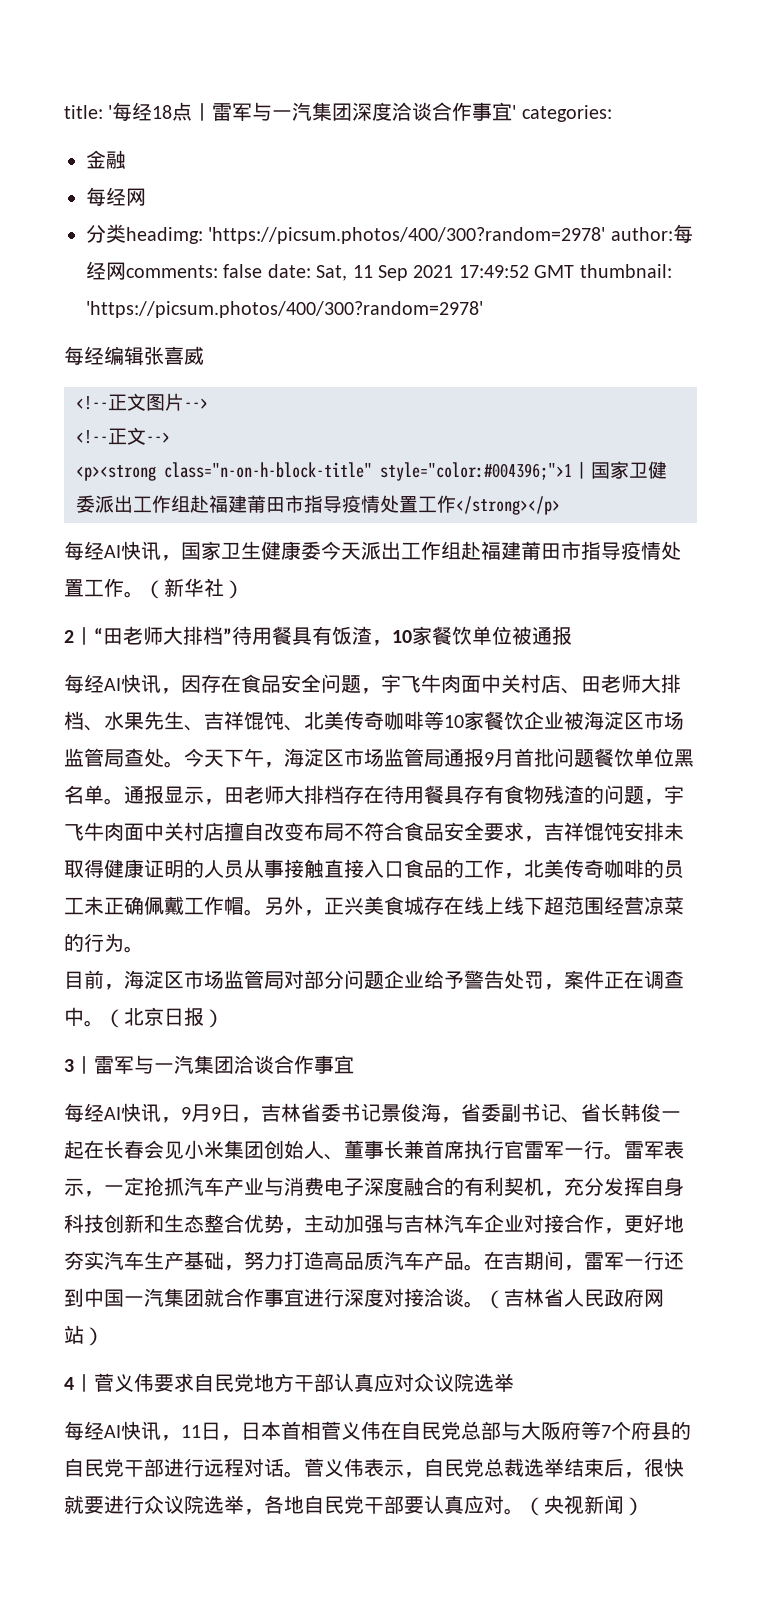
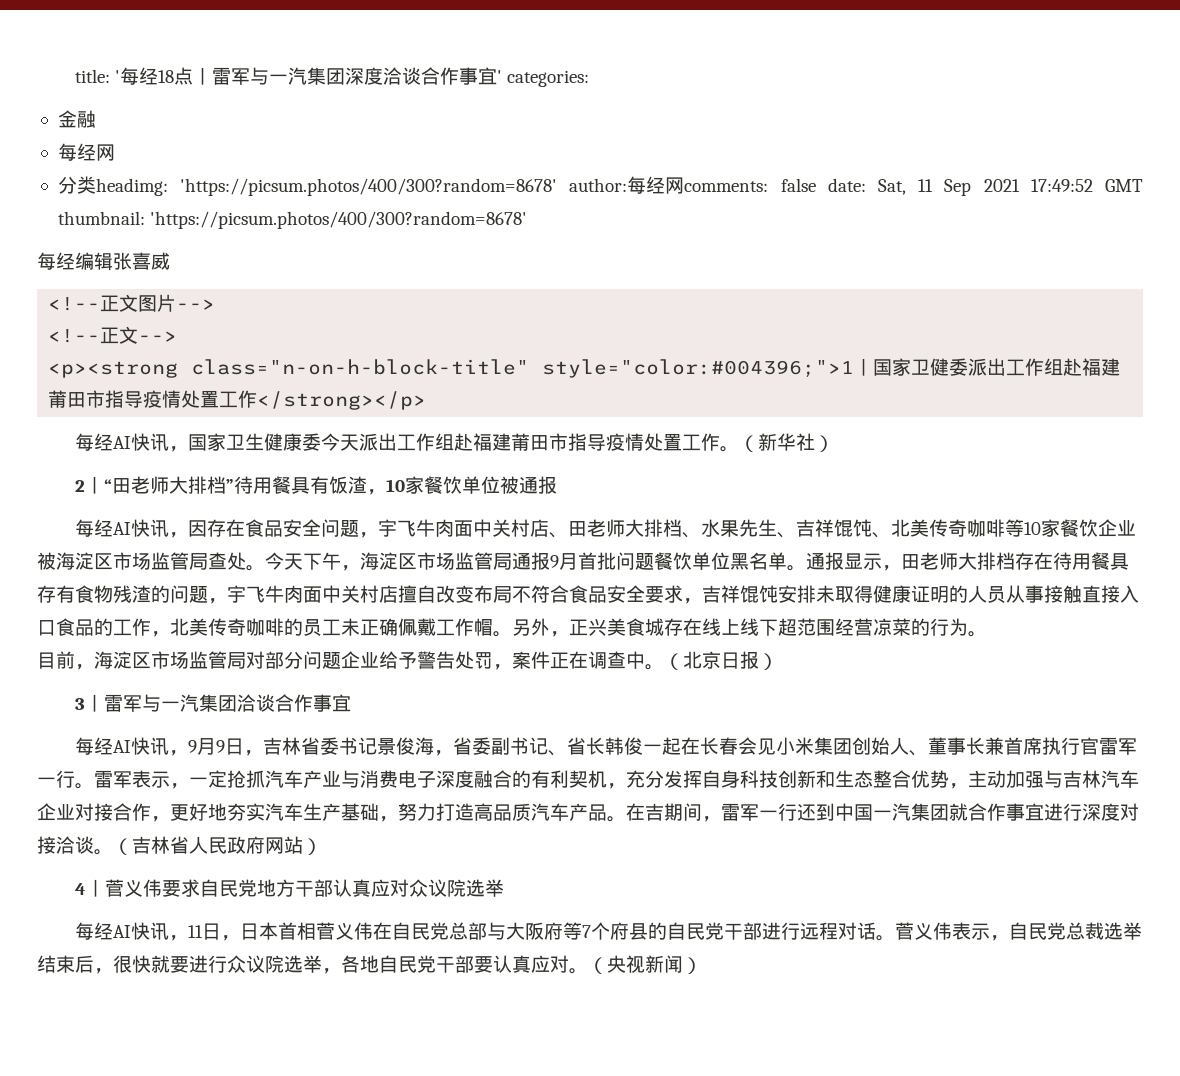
[208,227,606,244] 'https://picsum.photos/400/300?random=2978' -> [180,178,558,196] 'https://picsum.photos/400/300?random=8678'
[86,301,483,318] 'https://picsum.photos/400/300?random=2978' -> [150,211,528,229] 'https://picsum.photos/400/300?random=8678'

